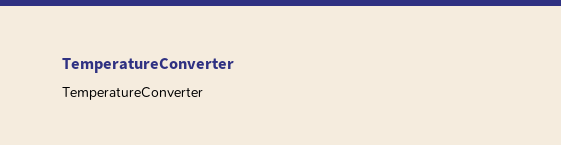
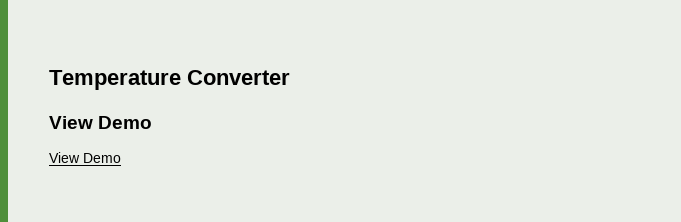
[62,58,234,73] [62,87,203,100] TemperatureConverter // TemperatureConverter -> [49,70,290,90] [49,116,153,129] [49,152,121,163] Temperature Converter // View Demo // View Demo

